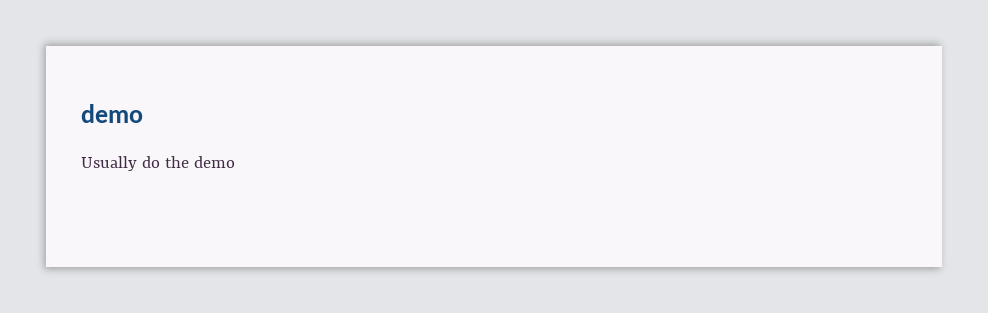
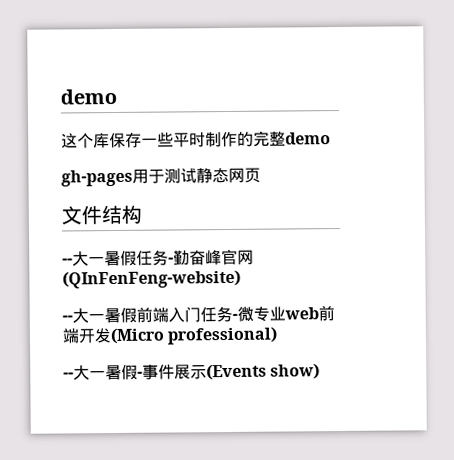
[81,104,143,123] [81,156,235,171] demo // Usually do the demo -> [60,88,117,105] [61,130,331,149] [61,167,261,187] [61,204,142,225] [62,248,254,267] [62,269,241,289] [62,305,335,324] [62,326,279,345] [63,363,321,381] demo // 这个库保存一些平时制作的完整demo // gh-pages用于测试静态网页 // 文件结构 // --大一暑假任务-勤奋峰官网(QInFenFeng-website) // --大一暑假前端入门任务-微专业web前端开发(Micro professional) // --大一暑假-事件展示(Events show)

